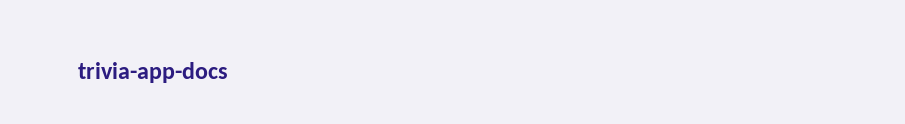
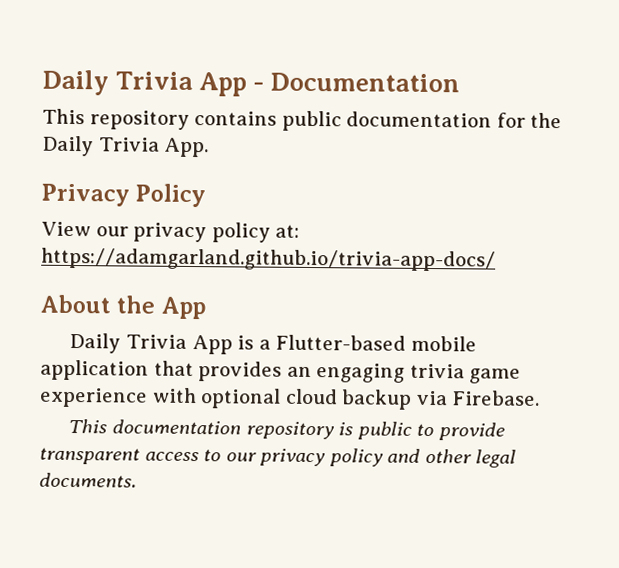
[78,62,228,83] trivia-app-docs -> [42,69,461,97] [42,108,563,132] [42,135,210,158] [41,183,207,208] [41,221,301,243] [41,247,496,272] [40,294,206,320] [69,332,477,355] [40,359,522,384] [39,387,541,410] [68,418,505,441] [39,447,517,468] [39,472,137,488] Daily Trivia App - Documentation // This repository contains public documentation for the Daily Trivia App. // Privacy Policy // View our privacy policy at: https://adamgarland.github.io/trivia-app-docs/ // About the App // Daily Trivia App is a Flutter-based mobile application that provides an engaging trivia game experience with optional cloud backup via Firebase. // This documentation repository is public to provide transparent access to our privacy policy and other legal documents.

